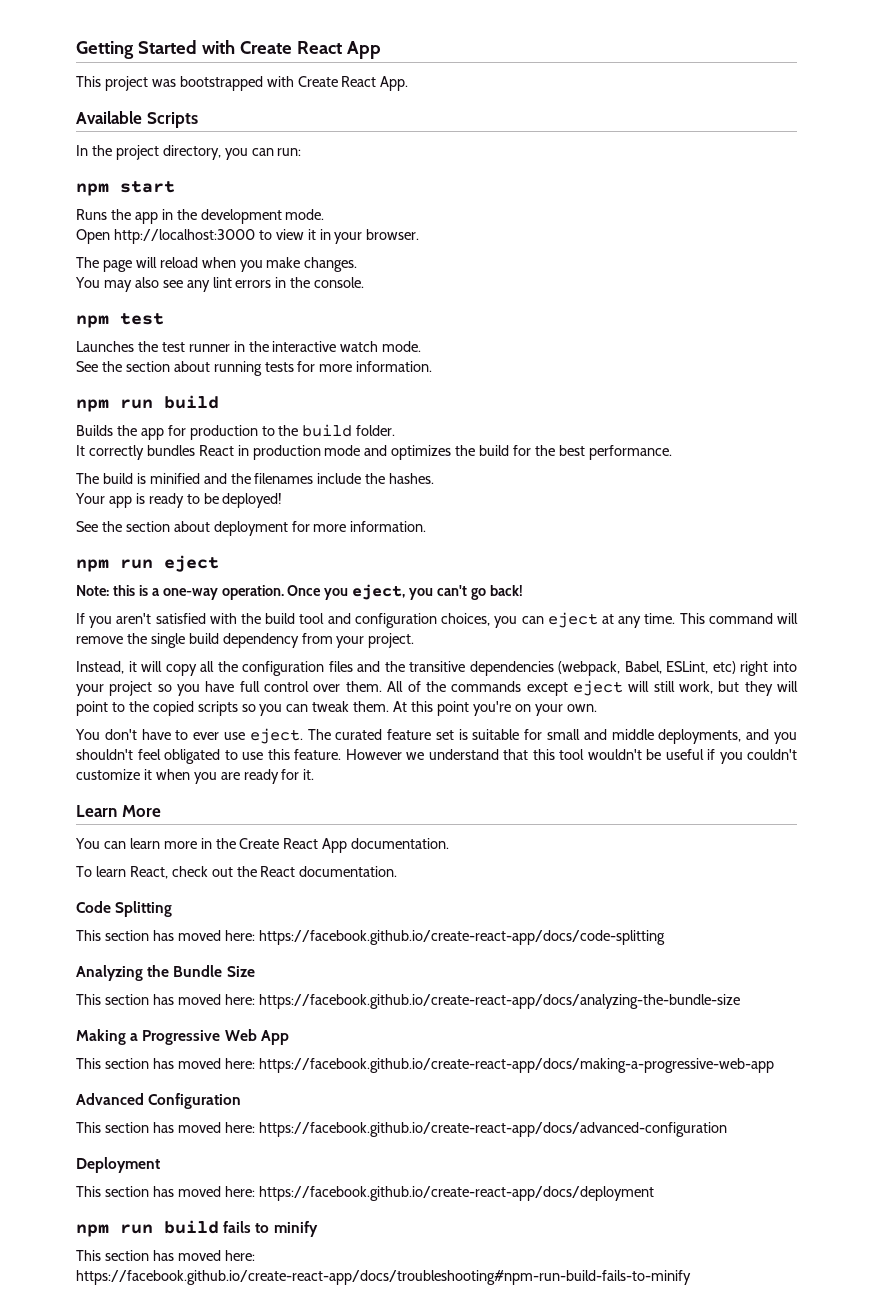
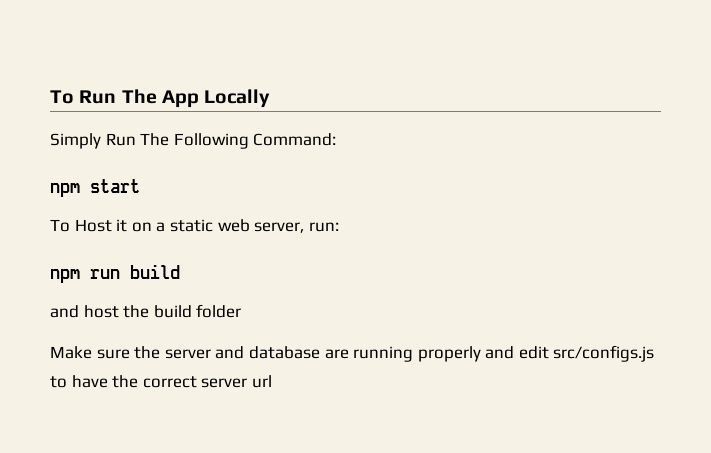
[76,40,381,59] [76,76,409,91] [76,111,198,128] [76,145,302,160] [76,181,175,196] [76,209,325,224] [76,229,420,244] [76,257,358,272] [75,277,365,292] [76,313,164,328] [76,341,422,352] [76,361,433,376] [76,395,219,412] [76,424,396,440] [76,445,672,460] [76,473,435,484] [75,493,283,508] [76,521,427,536] [76,555,219,572] [76,584,523,600] [76,612,799,628] [76,633,415,648] [76,661,797,676] [76,680,799,696] [76,701,597,716] [75,728,797,744] [76,749,797,764] [76,769,315,784] [76,805,161,817] [75,838,450,853] [76,866,398,879] [76,901,173,917] [76,930,665,945] [76,965,255,981] [76,994,740,1009] [76,1029,289,1045] [76,1058,774,1073] [76,1093,242,1109] [76,1122,727,1137] [76,1157,160,1173] [76,1186,654,1201] [76,1220,318,1237] [76,1250,255,1261] [76,1270,691,1285] Getting Started with Create React App // This project was bootstrapped with Create React App. // Available Scripts // In the project directory, you can run: // npm start // Runs the app in the development mode. // Open http://localhost:3000 to view it in your browser. // The page will reload when you make changes. // You may also see any lint errors in the console. // npm test // Launches the test runner in the interactive watch mode. // See the section about running tests for more information. // npm run build // Builds the app for production to the build folder. // It correctly bundles React in production mode and optimizes the build for the best performance. // The build is minified and the filenames include the hashes. // Your app is ready to be deployed! // See the section about deployment for more information. // npm run eject // Note: this is a one-way operation. Once you eject, you can't go back! // If you aren't satisfied with the build tool and configuration choices, you can eject at any time. This command will remove the single build dependency from your project. // Instead, it will copy all the configuration files and the transitive dependencies (webpack, Babel, ESLint, etc) right into your project so you have full control over them. All of the commands except eject will still work, but they will point to the copied scripts so you can tweak them. At this point you're on your own. // You don't have to ever use eject. The curated feature set is suitable for small and middle deployments, and you shouldn't feel obligated to use this feature. However we understand that this tool wouldn't be useful if you couldn't customize it when you are ready for it. // Learn More // You can learn more in the Create React App documentation. // To learn React, check out the React documentation. // Code Splitting // This section has moved here: https://facebook.github.io/create-react-app/docs/code-splitting // Analyzing the Bundle Size // This section has moved here: https://facebook.github.io/create-react-app/docs/analyzing-the-bundle-size // Making a Progressive Web App // This section has moved here: https://facebook.github.io/create-react-app/docs/making-a-progressive-web-app // Advanced Configuration // This section has moved here: https://facebook.github.io/create-react-app/docs/advanced-configuration // Deployment // This section has moved here: https://facebook.github.io/create-react-app/docs/deployment // npm run build fails to minify // This section has moved here: https://facebook.github.io/create-react-app/docs/troubleshooting#npm-run-build-fails-to-minify -> [50,89,271,108] [50,133,337,149] [50,179,140,197] [50,219,339,233] [50,264,180,283] [50,304,242,318] [50,345,655,362] [50,375,272,388] To Run The App Locally // Simply Run The Following Command: // npm start // To Host it on a static web server, run: // npm run build // and host the build folder // Make sure the server and database are running properly and edit src/configs.js to have the correct server url

